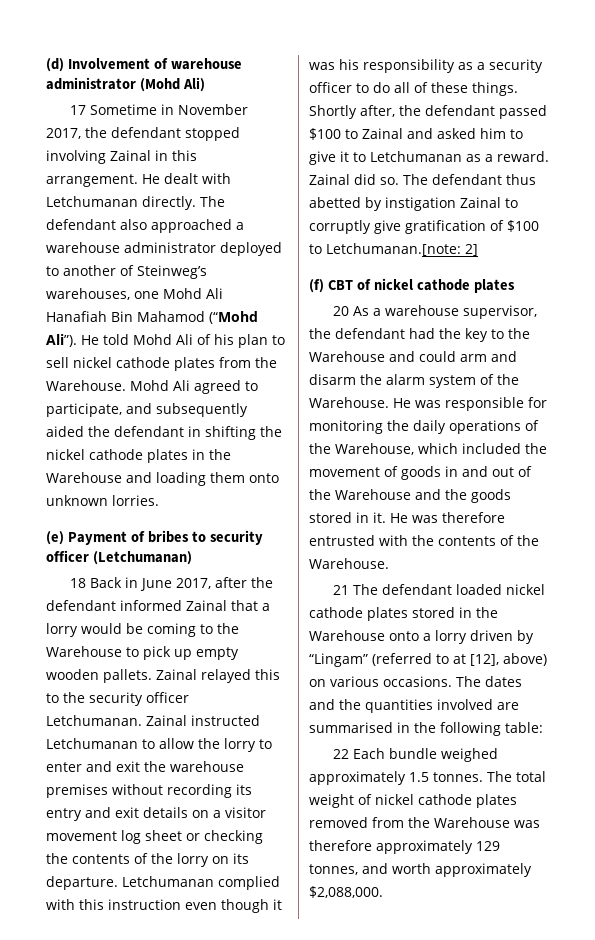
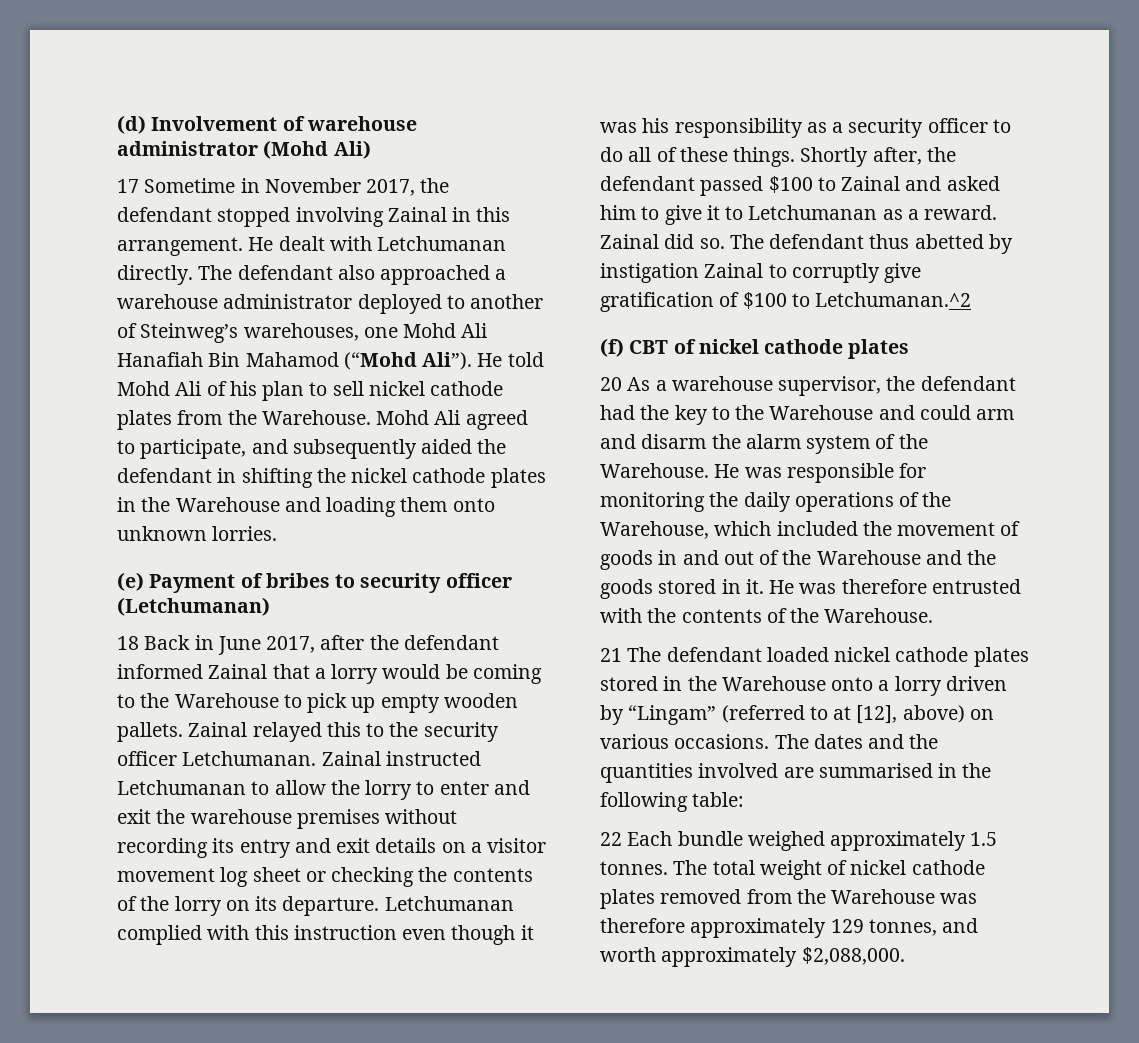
[326,243,478,256] Letchumanan.[note: 2] -> [815,292,972,307] Letchumanan.^2

